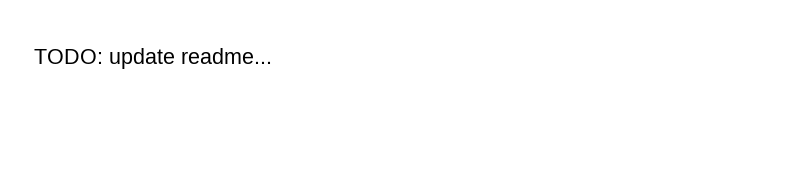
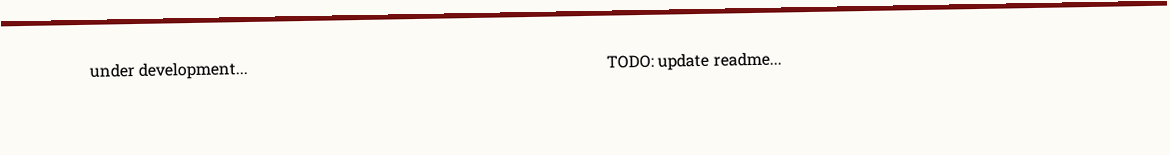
(34, 56) none -> [89,60,249,80] under development... //

